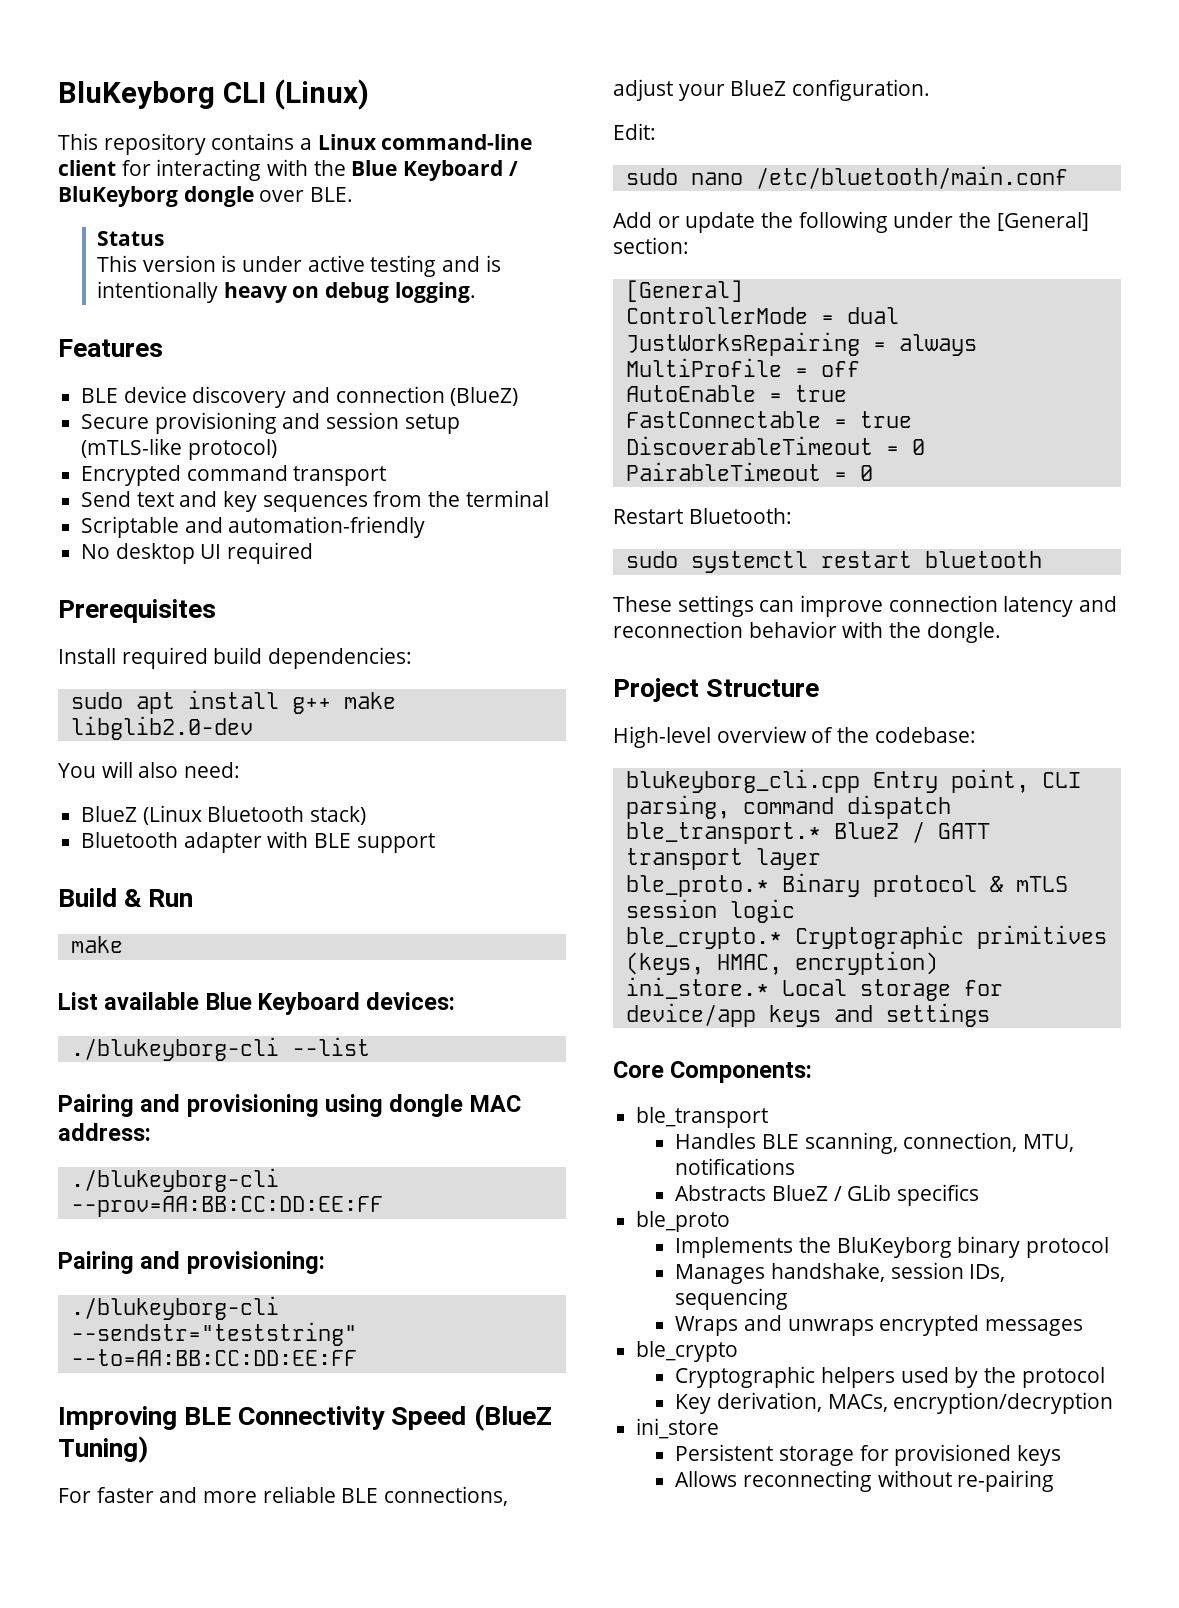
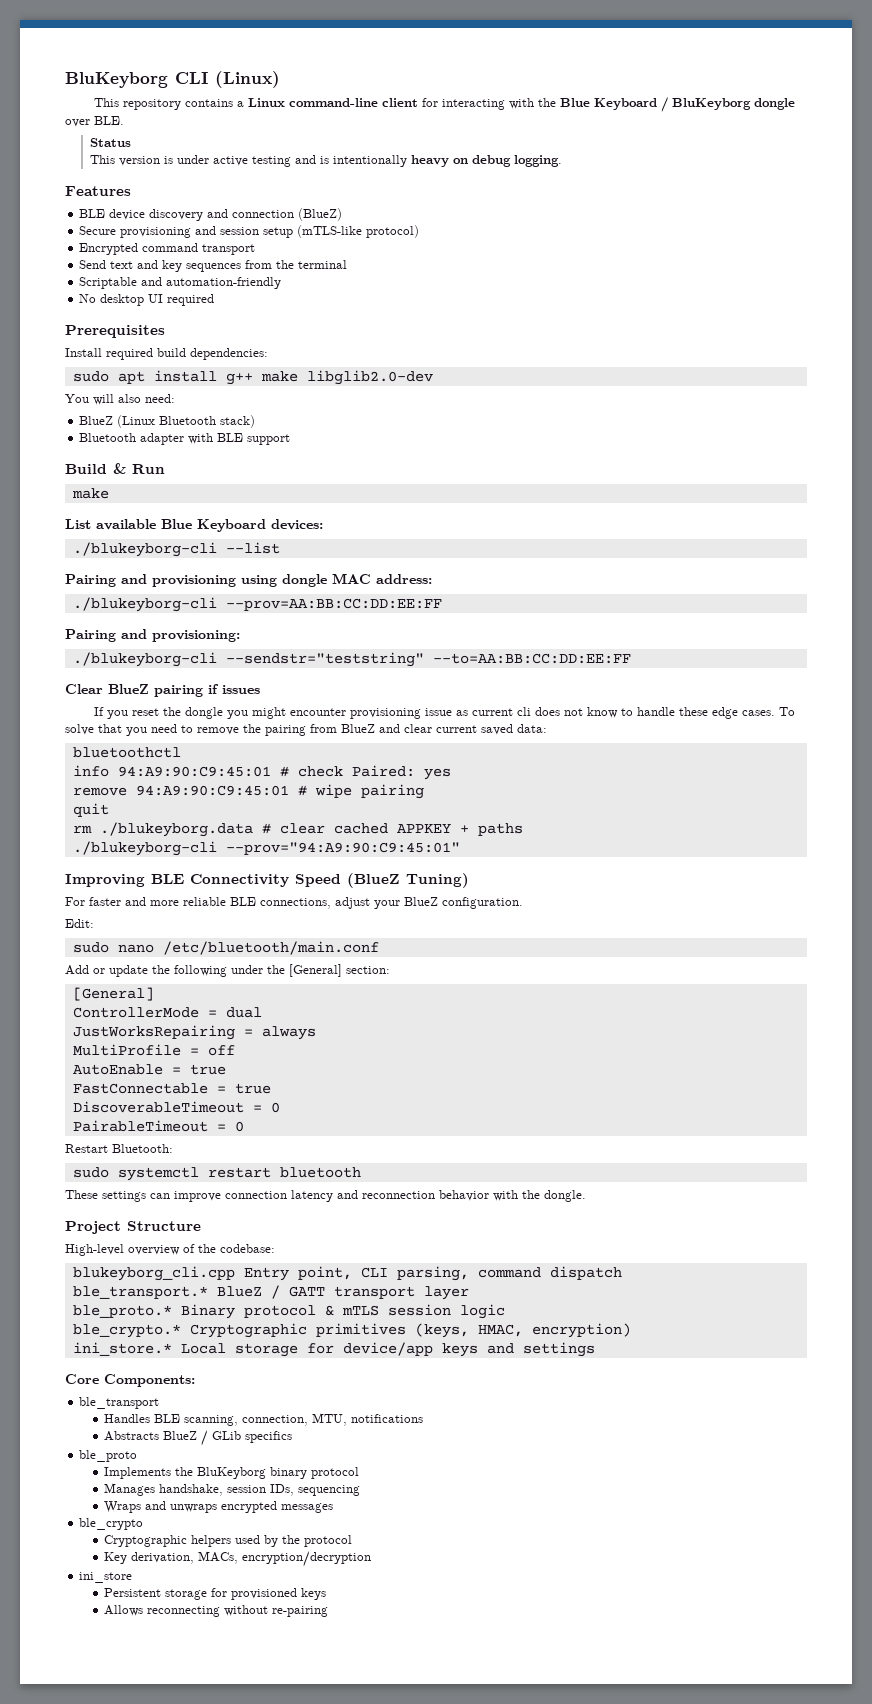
(357, 1357) none -> [65,684,260,697] [93,707,795,719] [65,724,547,736] [72,747,181,758] [72,765,451,780] [72,784,424,799] [72,803,109,817] [72,822,523,837] [72,841,460,856] // Clear BlueZ pairing if issues // If you reset the dongle you might encounter provisioning issue as current cli does not know to handle these edge cases. To solve that you need to remove the pairing from BlueZ and clear current saved data: // bluetoothctl // info 94:A9:90:C9:45:01 # check Paired: yes // remove 94:A9:90:C9:45:01 # wipe pairing // quit // rm ./blukeyborg.data # clear cached APPKEY + paths // ./blukeyborg-cli --prov="94:A9:90:C9:45:01"

